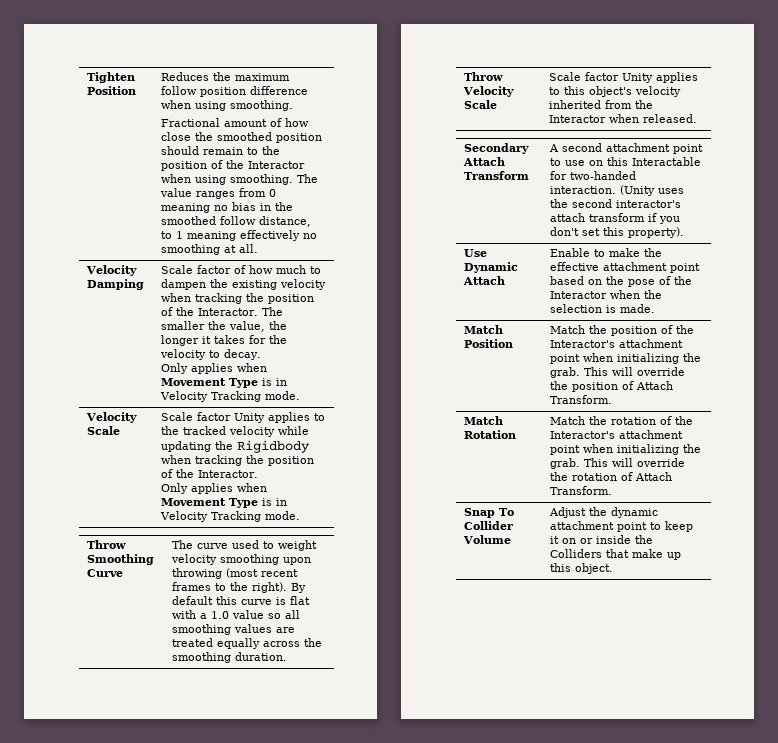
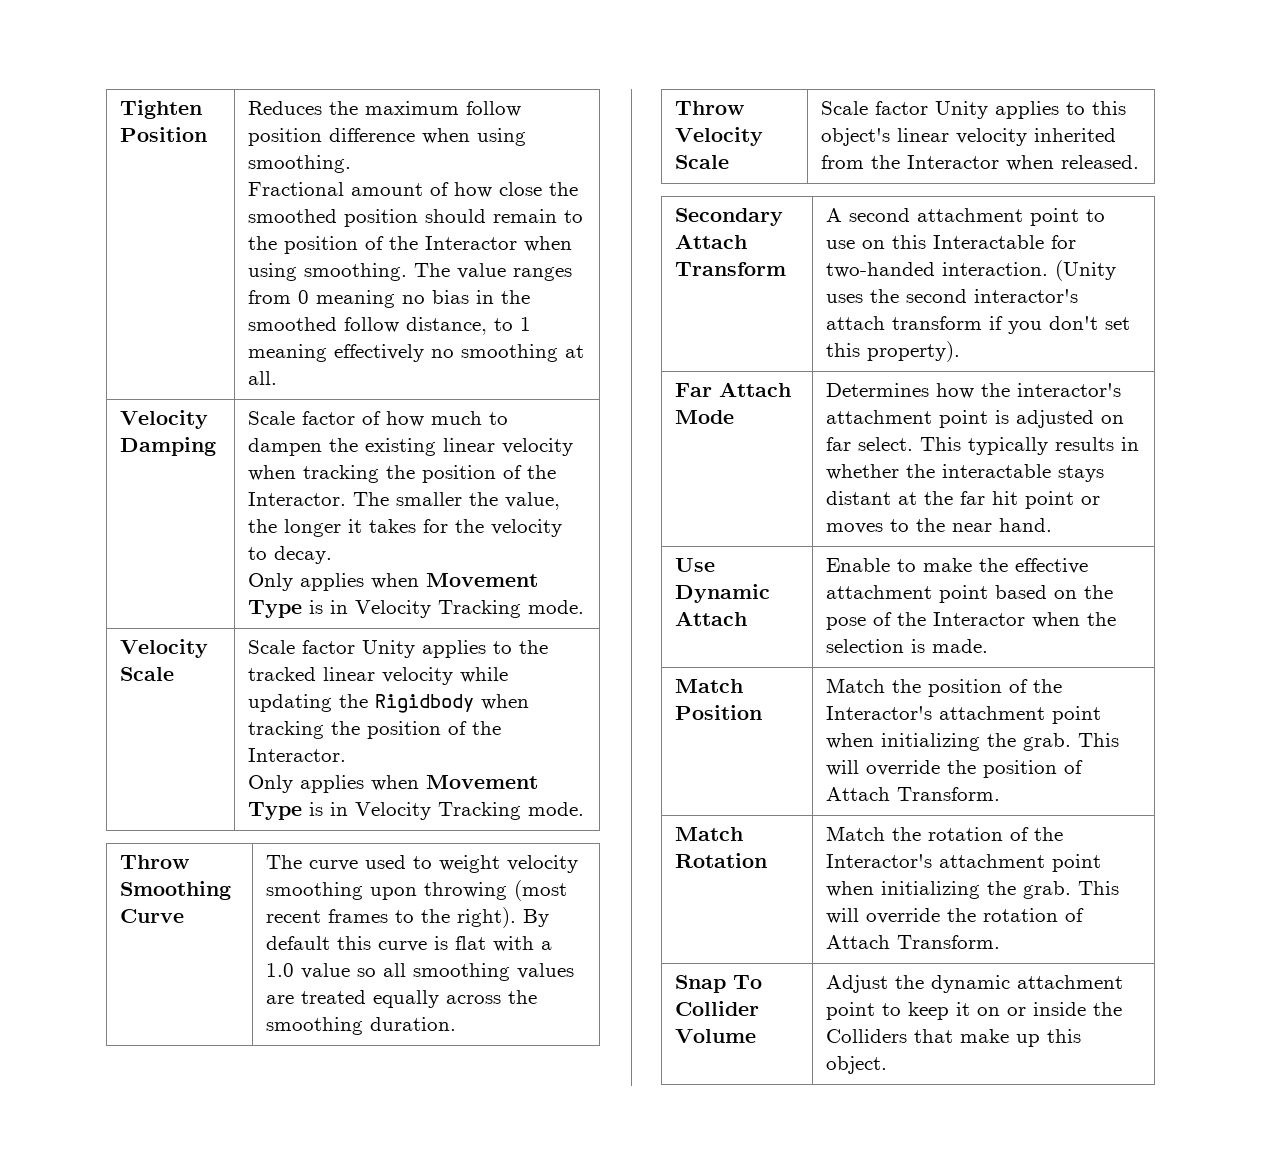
(278, 285) none -> [443,438,496,452] linear
(227, 430) none -> [323,667,376,681] linear
(633, 91) none -> [897,128,950,142] linear
(685, 232) none -> [675,382,792,397] [675,410,735,424] [826,383,1122,399] [826,410,1125,428] [826,437,1140,455] [826,464,1105,482] [826,491,1101,509] [826,518,1053,534] // Far Attach Mode | Determines how the interactor's attachment point is adjusted on far select. This typically results in whether the interactable stays distant at the far hit point or moves to the near hand.

